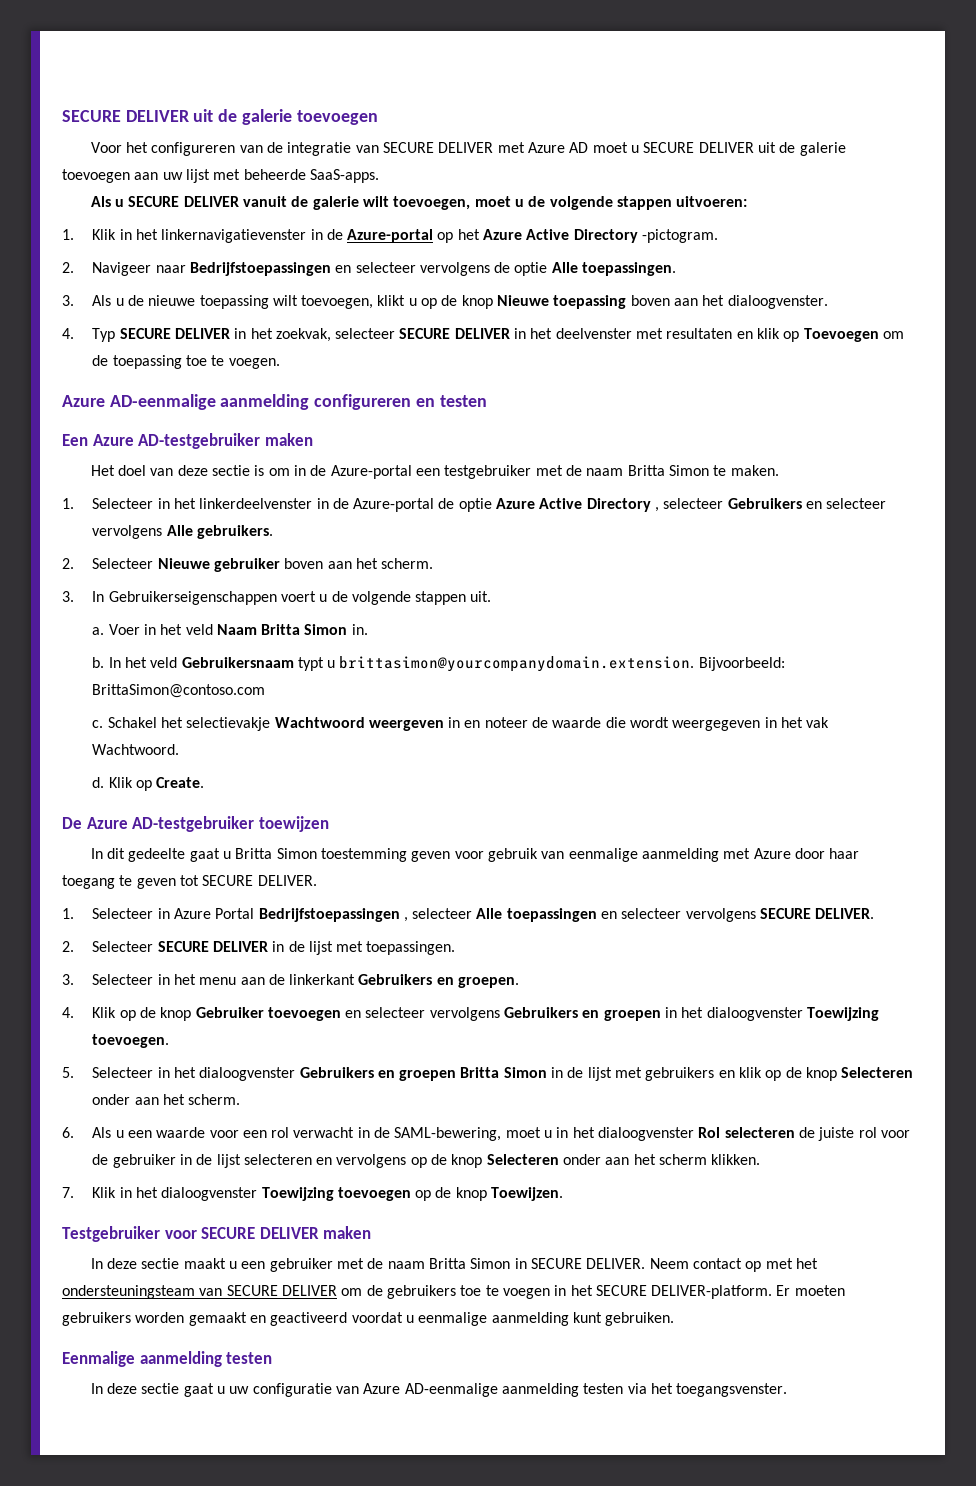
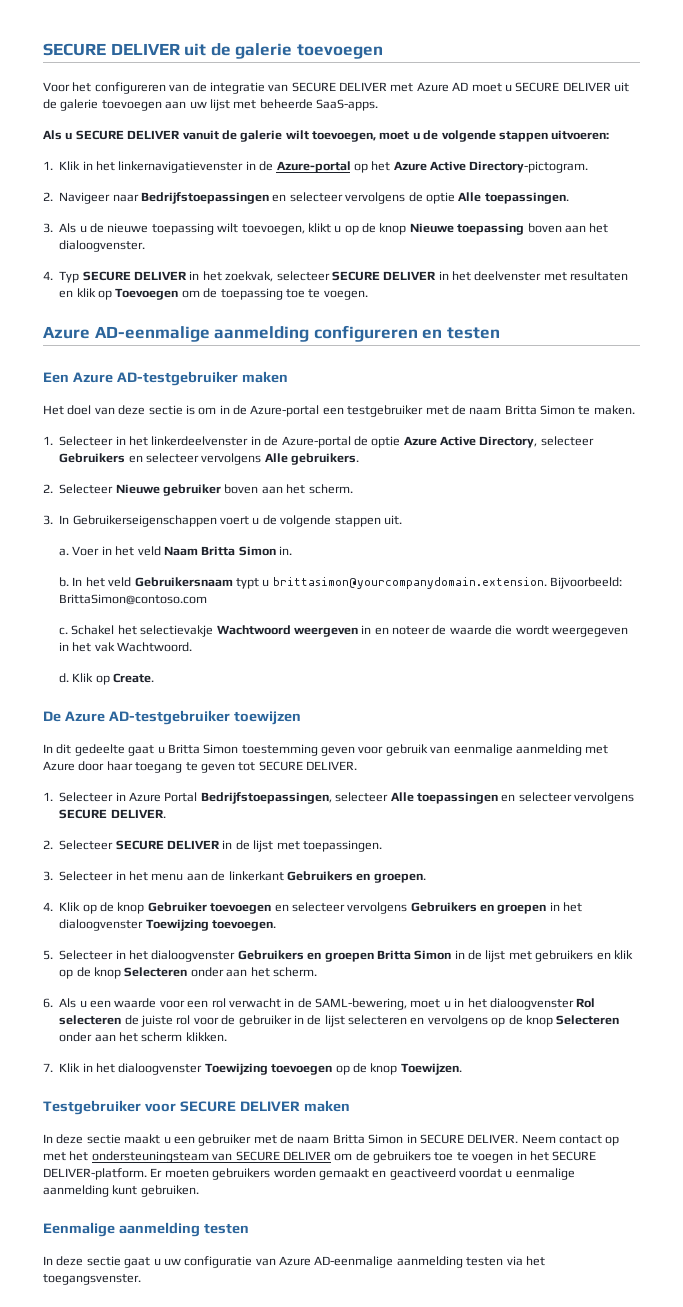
[573,229,719,243] Directory -pictogram. -> [469,161,589,173] Directory-pictogram.
[586,498,660,512] Directory , -> [479,436,538,448] Directory,
[258,908,408,922] Bedrijfstoepassingen , -> [200,792,332,804] Bedrijfstoepassingen,

